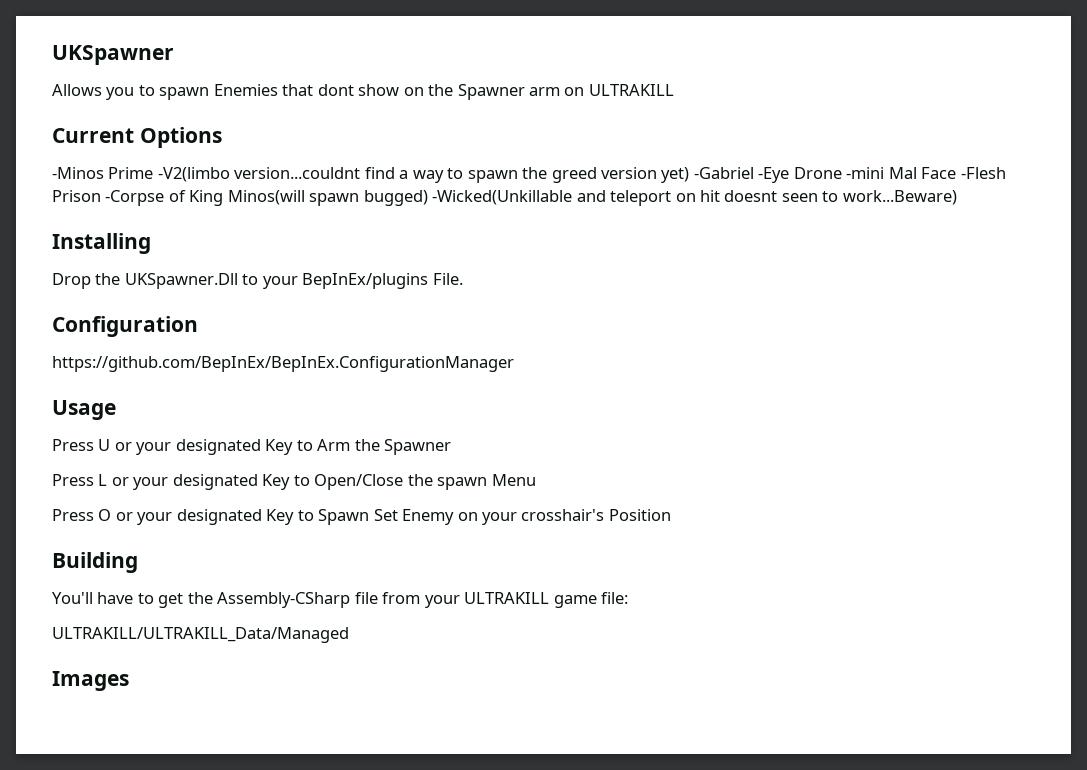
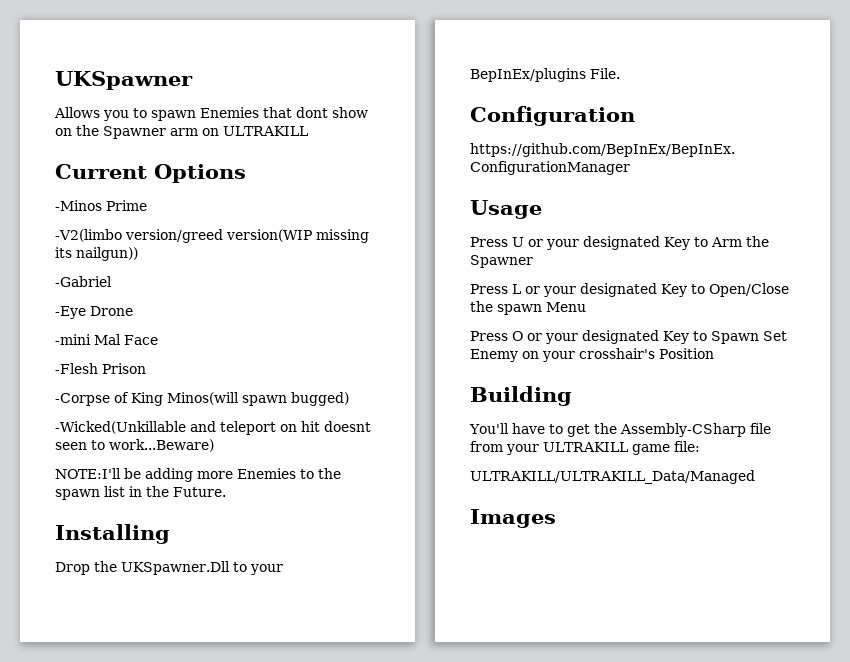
[157,167,690,183] -V2(limbo version...couldnt find a way to spawn the greed version yet) -> [55,229,369,243] [55,247,138,261] // -V2(limbo version/greed version(WIP missing its nailgun)) //
(754, 173) none -> (112, 281) //
(842, 173) none -> (133, 311) //
(957, 173) none -> (158, 340) //
(101, 196) none -> (146, 368) //
(428, 198) none -> (349, 399) //
(957, 197) none -> [55,468,341,482] [55,486,226,500] // NOTE:I'll be adding more Enemies to the spawn list in the Future.

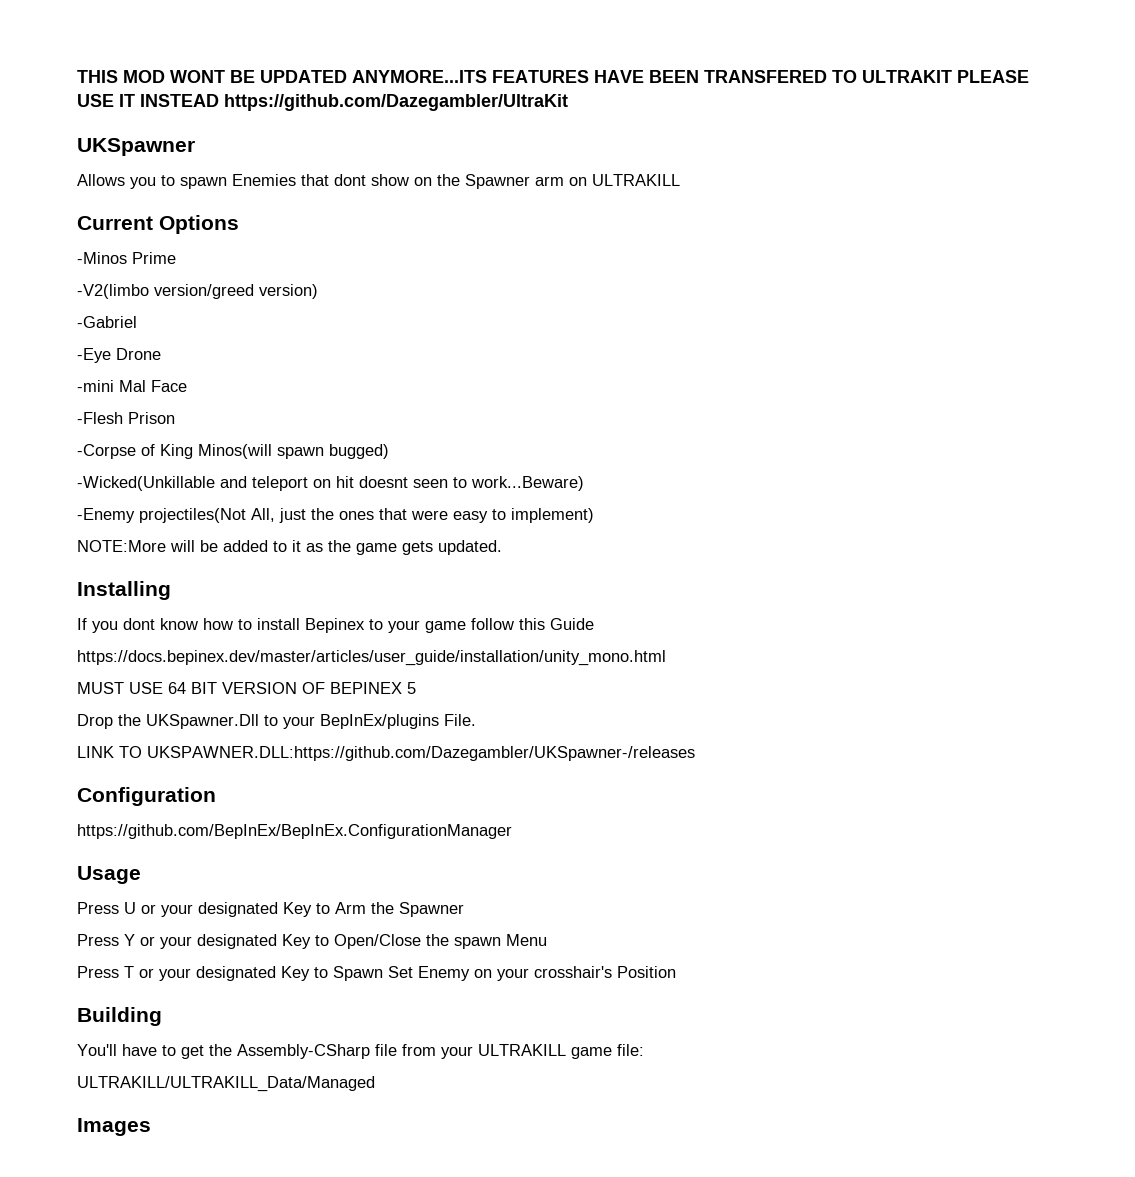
(55, 80) none -> [77,70,1029,83] [77,94,568,111] THIS MOD WONT BE UPDATED ANYMORE...ITS FEATURES HAVE BEEN TRANSFERED TO ULTRAKIT PLEASE USE IT INSTEAD https://github.com/Dazegambler/UltraKit //
[225,229,369,243] [55,247,138,261] version(WIP missing its nailgun)) -> [259,284,318,299] version)
[55,468,341,482] [55,486,226,500] [55,524,170,544] NOTE:I'll be adding more Enemies to the spawn list in the Future. // Installing -> [77,508,594,523] [77,540,502,555] [77,581,171,600] [77,618,594,633] [77,650,666,666] [77,682,416,694] -Enemy projectiles(Not All, just the ones that were easy to implement) // NOTE:More will be added to it as the game gets updated. // Installing // If you dont know how to install Bepinex to your game follow this Guide // https://docs.bepinex.dev/master/articles/user_guide/installation/unity_mono.html // MUST USE 64 BIT VERSION OF BEPINEX 5
(620, 73) none -> [77,746,695,761] // LINK TO UKSPAWNER.DLL:https://github.com/Dazegambler/UKSpawner-/releases
[512,284,521,294] L -> [124,934,135,946] Y
[512,331,523,341] O -> [124,966,134,978] T

